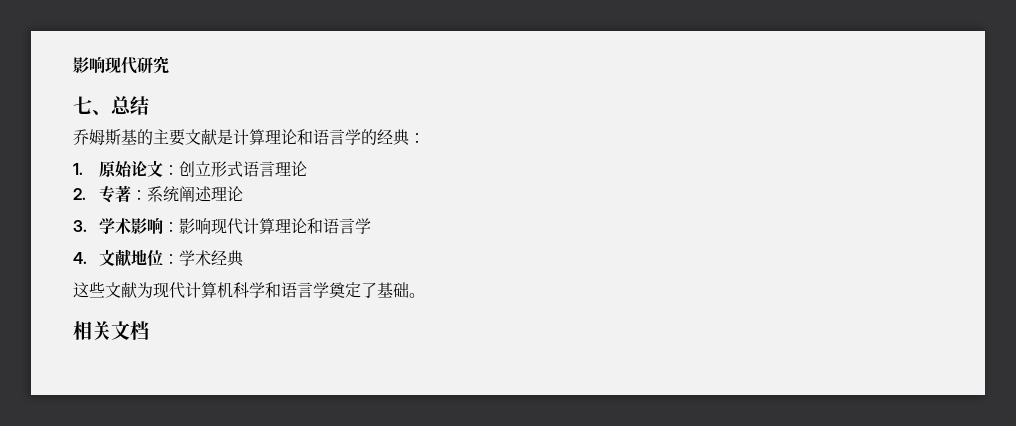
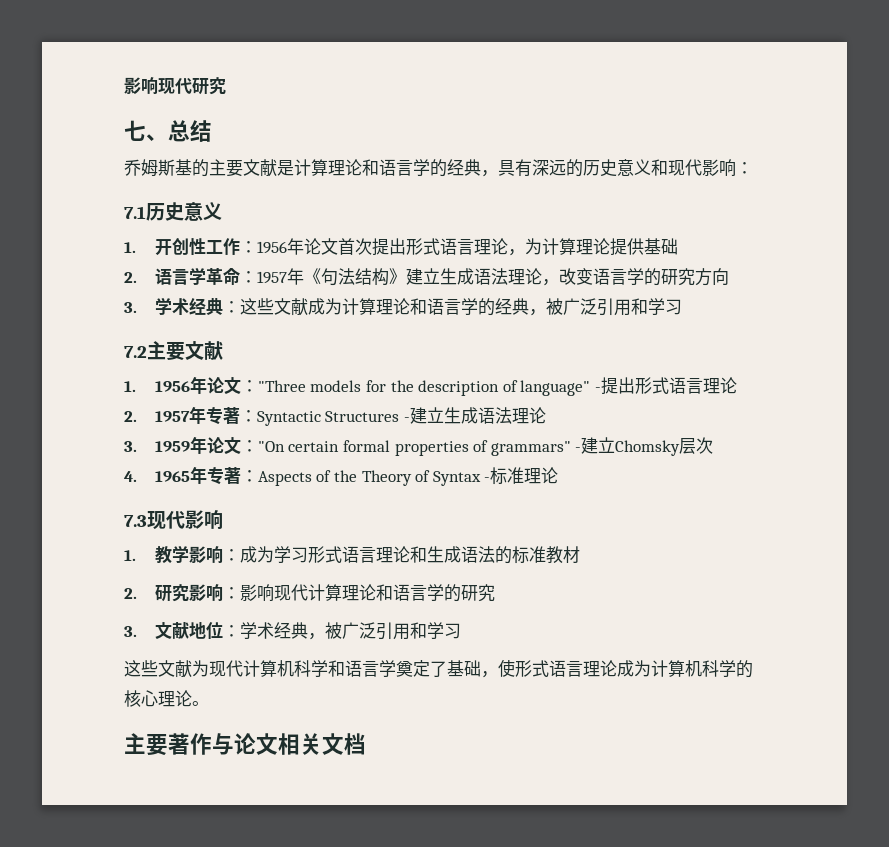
[409,133,425,143] [73,160,307,178] [73,185,243,203] [73,218,131,234] ： // 1.原始论文：创立形式语言理论 // 2.专著：系统阐述理论 // 3.学术 -> [481,159,753,177] [124,202,222,221] [124,238,678,256] [124,267,729,286] [124,297,682,316] [124,341,223,361] [124,376,737,396] [124,406,546,426] [124,436,714,456] [124,466,559,486] [124,510,223,530] [124,545,580,564] [124,584,189,602] ，具有深远的历史意义和现代影响： // 7.1历史意义 // 1.开创性工作：1956年论文首次提出形式语言理论，为计算理论提供基础 // 2.语言学革命：1957年《句法结构》建立生成语法理论，改变语言学的研究方向 // 3.学术经典：这些文献成为计算理论和语言学的经典，被广泛引用和学习 // 7.2主要文献 // 1. 1956年论文："Three models for the description of language" -提出形式语言理论 // 2. 1957年专著：Syntactic Structures -建立生成语法理论 // 3. 1959年论文："On certain formal properties of grammars" -建立Chomsky层次 // 4. 1965年专著：Aspects of the Theory of Syntax -标准理论 // 7.3现代影响 // 1.教学影响：成为学习形式语言理论和生成语法的标准教材 // 2.研究
[73,252,87,264] // 4. -> [443,584,495,602] [124,626,137,637] 的研究 // 3.
(244, 258) none -> [307,622,461,640] ，被广泛引用和学习
[409,293,425,298] 。 // -> [481,659,753,678] [124,690,209,707] [124,733,278,756] ，使形式语言理论成为计算机科学的核心理论。 // 主要著作与论文

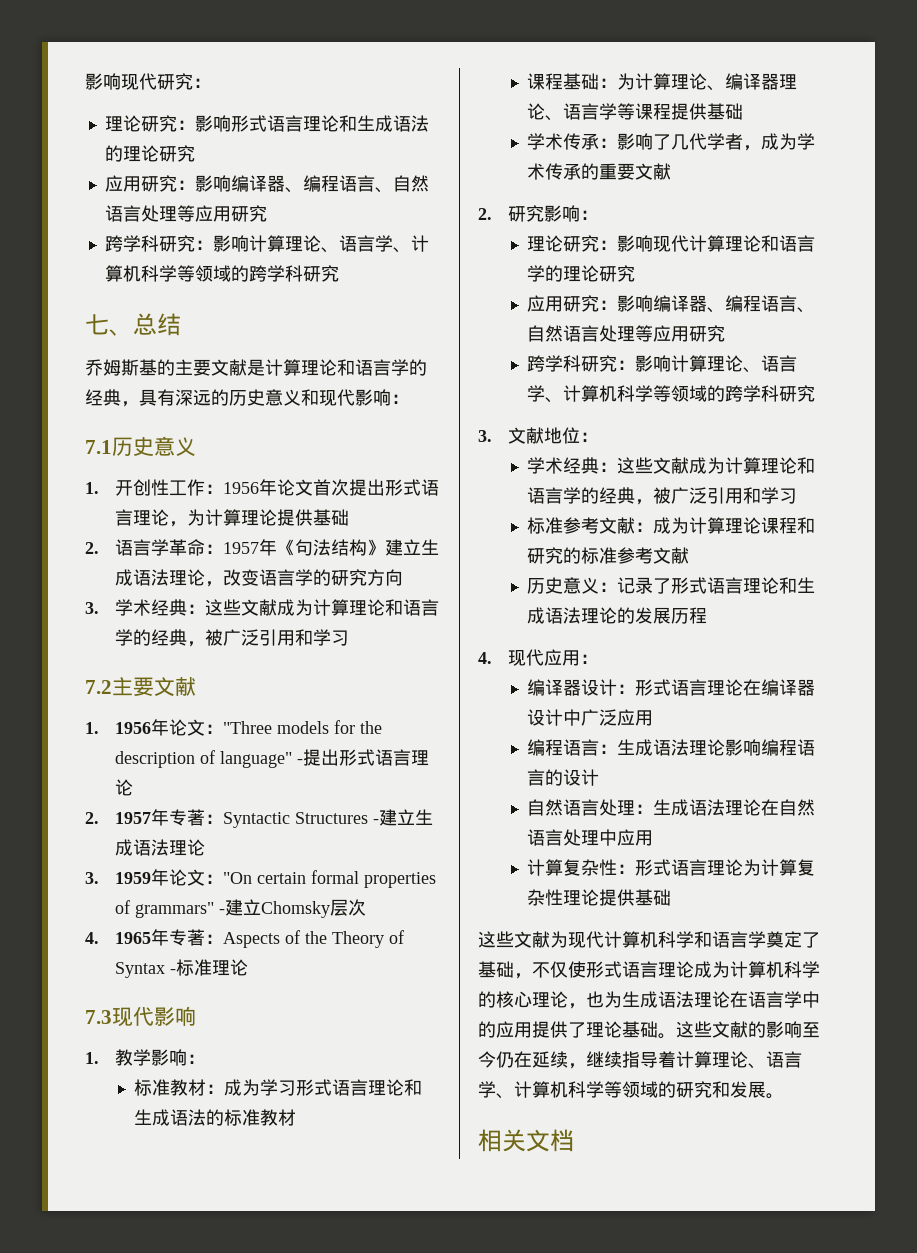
(226, 86) none -> [193,78,211,88] [104,115,429,132] [104,145,195,162] [104,175,429,193] [104,205,267,222] [104,235,429,253] [104,265,339,282] ： // 理论研究：影响形式语言理论和生成语法的理论研究 // 应用研究：影响编译器、编程语言、自然语言处理等应用研究 // 跨学科研究：影响计算理论、语言学、计算机科学等领域的跨学科研究
(240, 555) none -> [134,1079,225,1096] // 标准教材：
(580, 554) none -> [527,73,798,91] [527,103,744,121] [527,133,816,151] [527,163,672,180] // 课程基础：为计算理论、编译器理论、语言学等课程提供基础 // 学术传承：影响了几代学者，成为学术传承的重要文献
(240, 593) none -> [527,235,618,252] // 理论研究：
(461, 593) none -> [563,265,636,282] [527,295,816,313] [527,325,726,342] [527,355,798,373] [527,385,780,403] 理论研究 // 应用研究：影响编译器、编程语言、自然语言处理等应用研究 // 跨学科研究：影响计算理论、语言学、计算机科学等领域的跨学科
[239,622,461,640] 学术经典，被广泛引用和学习 -> [527,457,816,474] [527,487,798,505] [527,517,816,534] [527,547,690,564] [527,577,816,594] [527,607,708,624] [478,649,598,666] [527,679,816,696] [527,709,654,726] [527,739,816,756] [527,769,600,786] [527,799,816,816] [527,829,654,846] [527,859,816,876] [527,889,672,906] // 学术经典：这些文献成为计算理论和语言学的经典，被广泛引用和学习 // 标准参考文献：成为计算理论课程和研究的标准参考文献 // 历史意义：记录了形式语言理论和生成语法理论的发展历程 // 4.现代应用： // 编译器设计：形式语言理论在编译器设计中广泛应用 // 编程语言：生成语法理论影响编程语言的设计 // 自然语言处理：生成语法理论在自然语言处理中应用 // 计算复杂性：形式语言理论为计算复杂性理论提供基础
(498, 674) none -> [532,961,568,978] 不仅
[192,701,209,706] [124,733,278,756] 。 // 主要著作与论文 -> [568,991,820,1009] [478,1021,820,1039] [478,1051,802,1069] [478,1081,784,1099] ，也为生成语法理论在语言学中的应用提供了理论基础。这些文献的影响至今仍在延续，继续指导着计算理论、语言学、计算机科学等领域的研究和发展。 //

